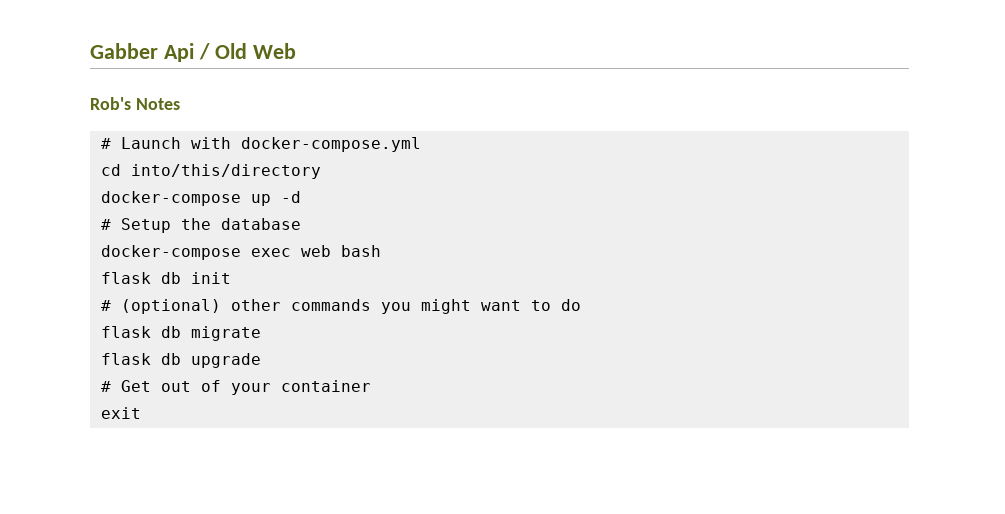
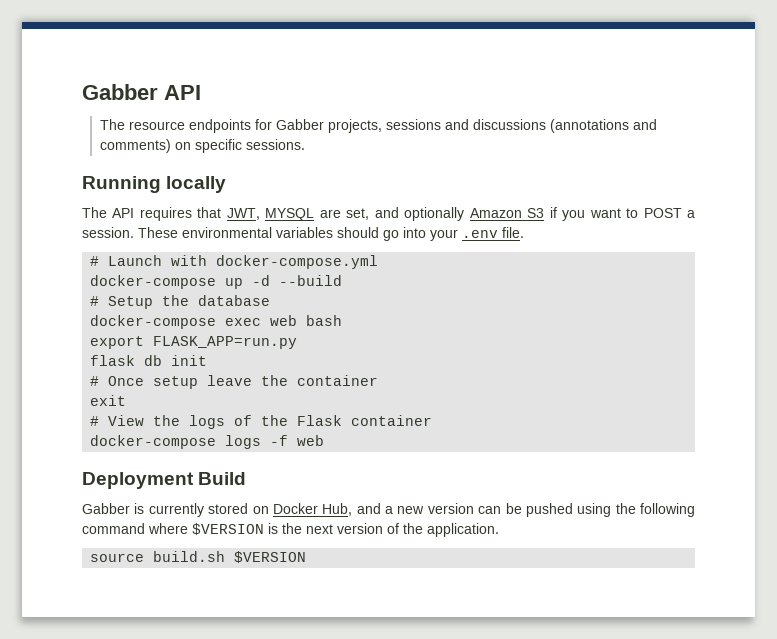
[90,43,296,62] [90,97,180,110] Gabber Api / Old Web // Rob's Notes -> [82,84,201,100] [99,119,657,133] [99,139,305,153] [82,176,227,193] [82,207,696,221] [82,227,524,241] Gabber API // The resource endpoints for Gabber projects, sessions and discussions (annotations and comments) on specific sessions. // Running locally // The API requires that JWT, MYSQL are set, and optionally Amazon S3 if you want to POST a session. These environmental variables should go into your .env file.
[100,164,321,179] // cd into/this/directory -> (379, 262) none
(301, 197) none -> [279,275,343,286] --build
(381, 251) none -> [90,336,298,349] // export FLASK_APP=run.py
[120,299,581,314] [100,326,261,341] [100,353,261,368] [100,380,371,395] [100,407,141,419] (optional) other commands you might want to do // flask db migrate // flask db upgrade // # Get out of your container // exit -> [108,375,379,389] [90,395,127,406] [90,415,433,429] [90,435,325,449] [82,472,247,489] [82,503,695,517] [82,523,499,537] [90,551,307,563] Once setup leave the container // exit // # View the logs of the Flask container // docker-compose logs -f web // Deployment Build // Gabber is currently stored on Docker Hub, and a new version can be pushed using the following command where $VERSION is the next version of the application. // source build.sh $VERSION

